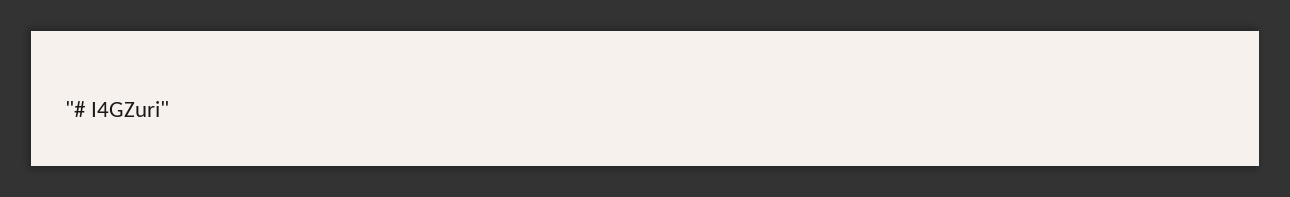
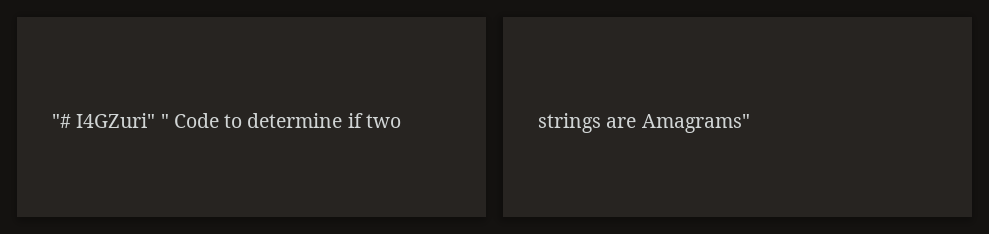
(170, 109) none -> [160,113,750,133] " Code to determine if two strings are Amagrams"

